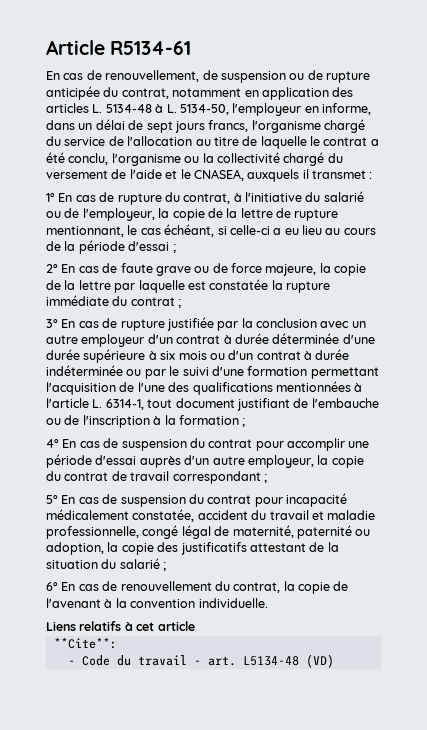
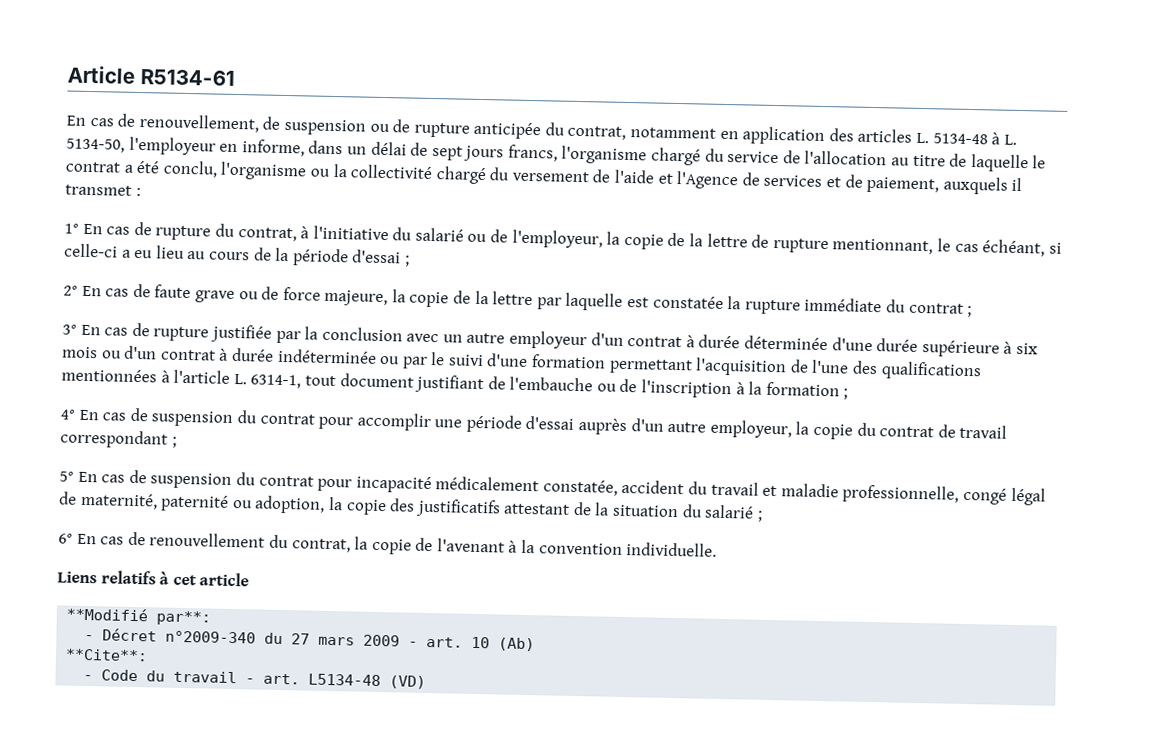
[180,169,244,181] le CNASEA, -> [676,170,940,194] l'Agence de services et de paiement,
(195, 626) none -> [66,607,212,626] [84,628,536,652] // **Modifié par**: // - Décret n°2009-340 du 27 mars 2009 - art. 10 (Ab)

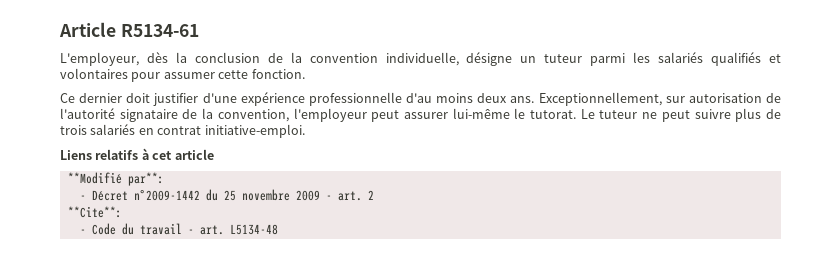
[66,113,1017,146] [66,136,1047,173] [65,160,1023,195] [65,184,141,197] [64,221,1062,257] [64,243,410,267] [63,283,973,318] [62,322,1038,358] [62,345,982,381] [61,368,849,400] [60,407,1008,440] [60,429,177,449] [59,469,1046,506] [59,491,763,522] [58,531,718,557] En cas de renouvellement, de suspension ou de rupture anticipée du contrat, notamment en application des articles L. 5134-48 à L. 5134-50, l'employeur en informe, dans un délai de sept jours francs, l'organisme chargé du service de l'allocation au titre de laquelle le contrat a été conclu, l'organisme ou la collectivité chargé du versement de l'aide et l'Agence de services et de paiement, auxquels il transmet : // 1° En cas de rupture du contrat, à l'initiative du salarié ou de l'employeur, la copie de la lettre de rupture mentionnant, le cas échéant, si celle-ci a eu lieu au cours de la période d'essai ; // 2° En cas de faute grave ou de force majeure, la copie de la lettre par laquelle est constatée la rupture immédiate du contrat ; // 3° En cas de rupture justifiée par la conclusion avec un autre employeur d'un contrat à durée déterminée d'une durée supérieure à six mois ou d'un contrat à durée indéterminée ou par le suivi d'une formation permettant l'acquisition de l'une des qualifications mentionnées à l'article L. 6314-1, tout document justifiant de l'embauche ou de l'inscription à la formation ; // 4° En cas de suspension du contrat pour accomplir une période d'essai auprès d'un autre employeur, la copie du contrat de travail correspondant ; // 5° En cas de suspension du contrat pour incapacité médicalement constatée, accident du travail et maladie professionnelle, congé légal de maternité, paternité ou adoption, la copie des justificatifs attestant de la situation du salarié ; // 6° En cas de renouvellement du contrat, la copie de l'avenant à la convention individuelle. -> [60,52,781,66] [60,68,305,82] [60,92,781,106] [60,108,782,122] [60,124,305,138] L'employeur, dès la conclusion de la convention individuelle, désigne un tuteur parmi les salariés qualifiés et volontaires pour assumer cette fonction. // Ce dernier doit justifier d'une expérience professionnelle d'au moins deux ans. Exceptionnellement, sur autorisation de l'autorité signataire de la convention, l'employeur peut assurer lui-même le tutorat. Le tuteur ne peut suivre plus de trois salariés en contrat initiative-emploi.
[165,630,356,646] n°2009-340 du 27 mars -> [133,189,290,201] n°2009-1442 du 25 novembre
[471,636,536,652] 10 (Ab) -> [367,190,374,200] 2
[389,675,427,689] (VD) -> (278, 229) none

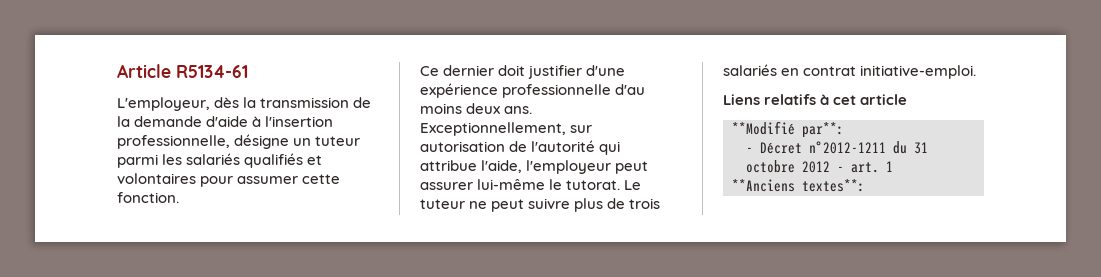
[194,52,459,66] conclusion de la convention individuelle, -> [260,97,372,108] [117,116,334,127] [117,135,230,149] transmission de la demande d'aide à l'insertion professionnelle,
[119,108,289,122] signataire de la convention, -> [599,141,621,155] [420,160,523,173] qui attribue l'aide,
[133,189,374,201] [67,206,122,218] [79,223,278,235] n°2009-1442 du 25 novembre 2009 - art. 2 // **Cite**: // - Code du travail - art. L5134-48 -> [809,141,928,154] [746,160,893,173] [732,179,865,192] n°2012-1211 du 31 octobre 2012 - art. 1 // **Anciens textes**:

